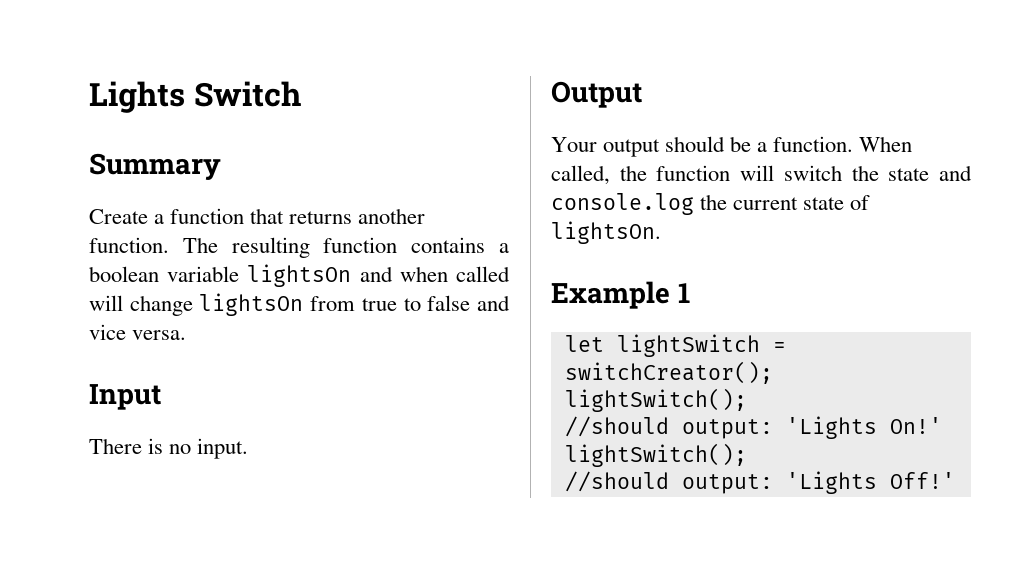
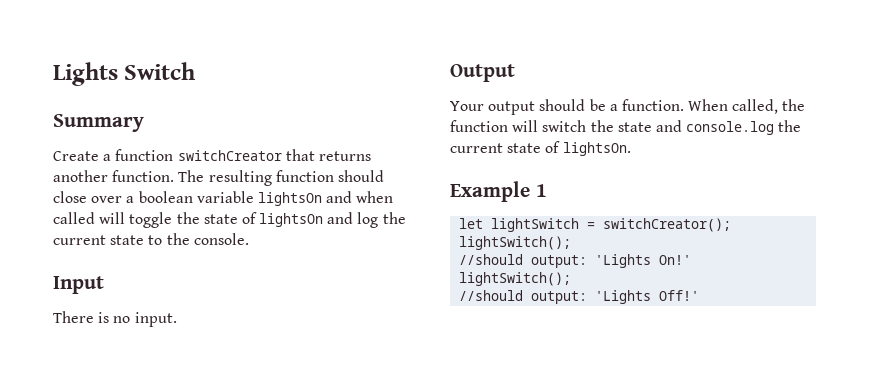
(245, 216) none -> [177,150,282,161] switchCreator
[411,237,486,253] contains -> [337,170,384,182] [53,191,123,203] should close over
[129,293,510,316] [89,324,187,340] change lightsOn from true to false and vice versa. -> [129,212,406,228] [53,233,249,245] toggle the state of lightsOn and log the current state to the console.

